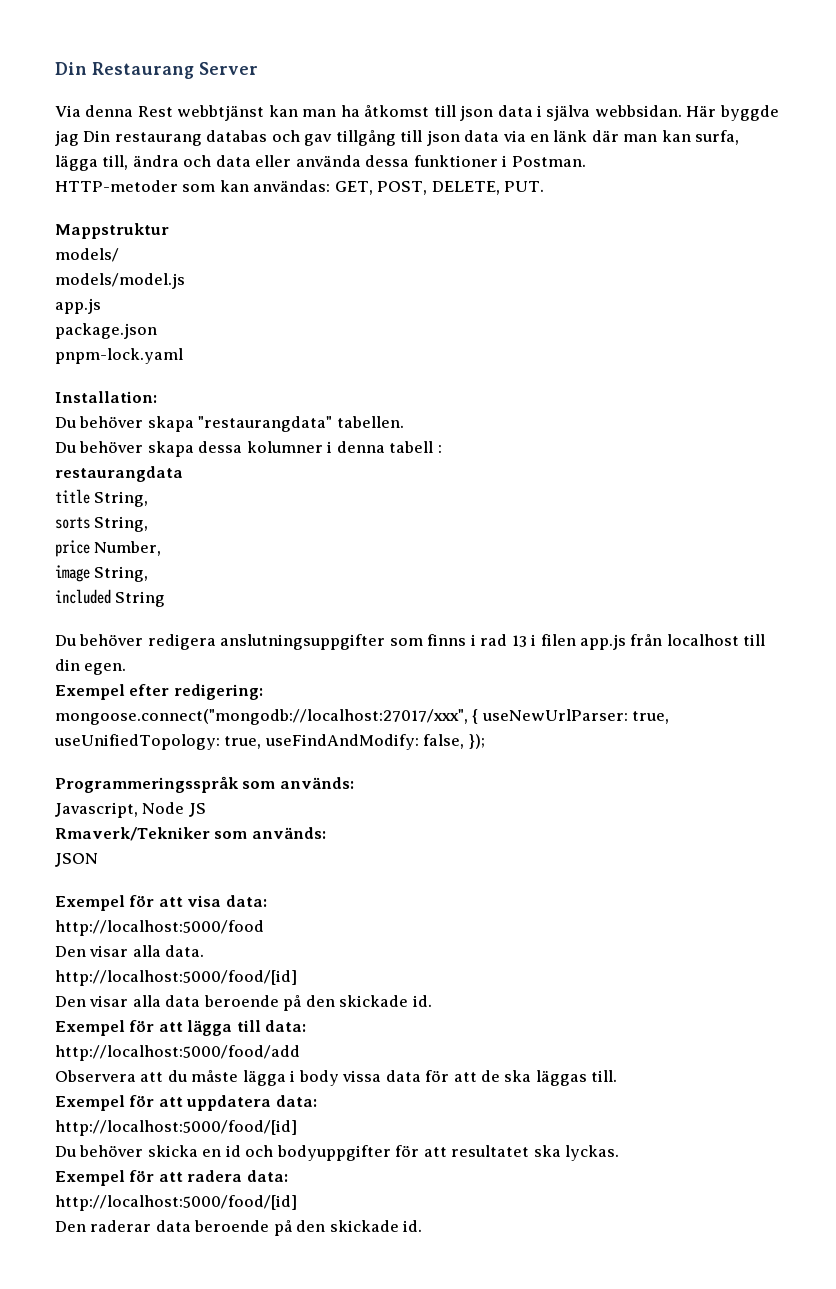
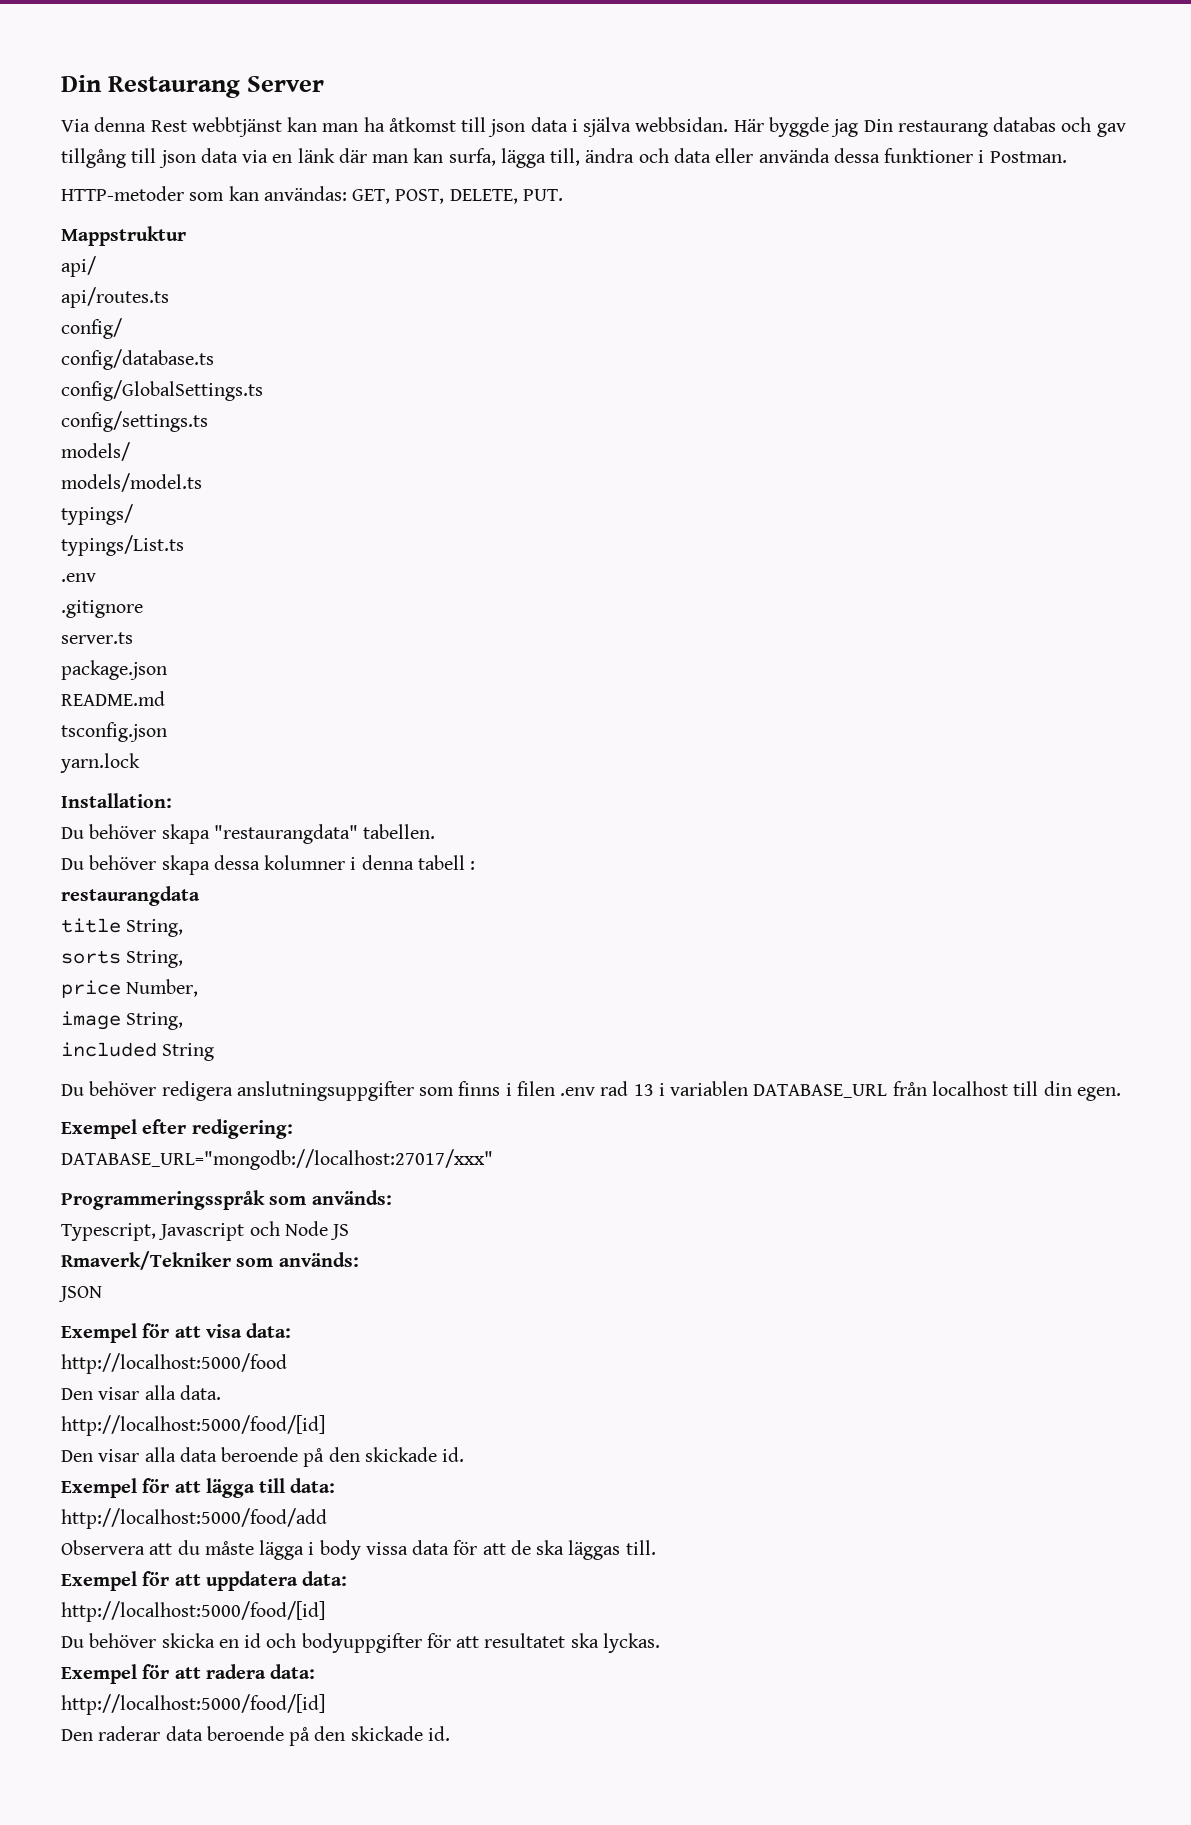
[55,248,119,262] [55,273,185,289] [55,298,101,314] [55,323,157,339] [55,348,183,364] models/ // models/model.js // app.js // package.json // pnpm-lock.yaml -> [61,256,96,277] [61,287,169,308] [61,318,122,339] [61,349,214,370] [61,380,263,401] [61,411,208,432] [61,442,130,461] [61,473,202,492] [61,504,133,525] [61,535,184,556] [61,573,96,582] [61,600,143,618] [61,632,133,644] [61,660,167,680] [61,691,165,706] [61,722,167,742] [60,753,140,773] api/ // api/routes.ts // config/ // config/database.ts // config/GlobalSettings.ts // config/settings.ts // models/ // models/model.ts // typings/ // typings/List.ts // .env // .gitignore // server.ts // package.json // README.md // tsconfig.json // yarn.lock
(476, 640) none -> [516,1081,596,1096] filen .env
[540,634,627,650] filen app.js -> [670,1081,888,1098] variablen DATABASE_URL
[55,709,670,725] [54,734,485,750] mongoose.connect("mongodb://localhost:27017/xxx", { useNewUrlParser: true, useUnifiedTopology: true, useFindAndModify: false, }); -> [61,1149,493,1170] DATABASE_URL="mongodb://localhost:27017/xxx"
[55,802,138,818] Javascript, -> [61,1221,280,1241] Typescript, Javascript och

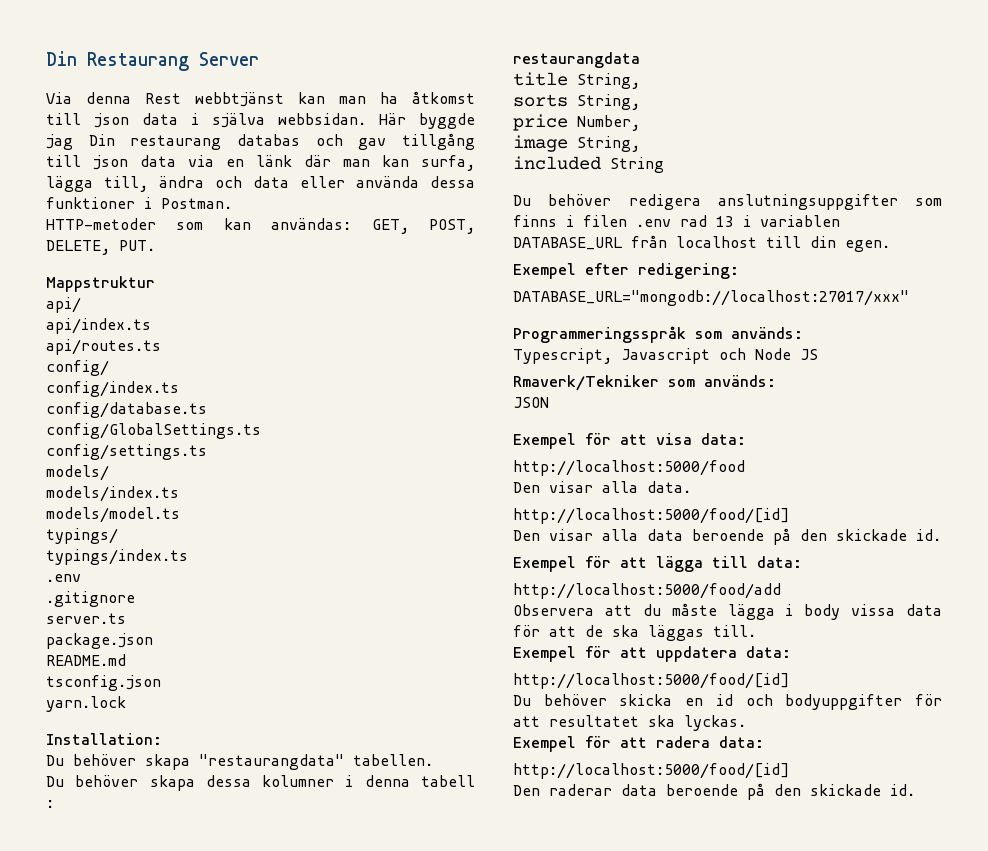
(96, 266) none -> [46,318,151,334] // api/index.ts
(122, 328) none -> [46,381,179,397] // config/index.ts
(130, 451) none -> [46,486,179,502] // models/index.ts
[61,535,184,556] typings/List.ts -> [46,549,188,565] typings/index.ts

